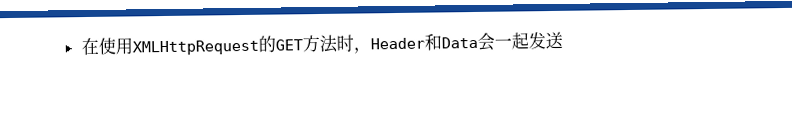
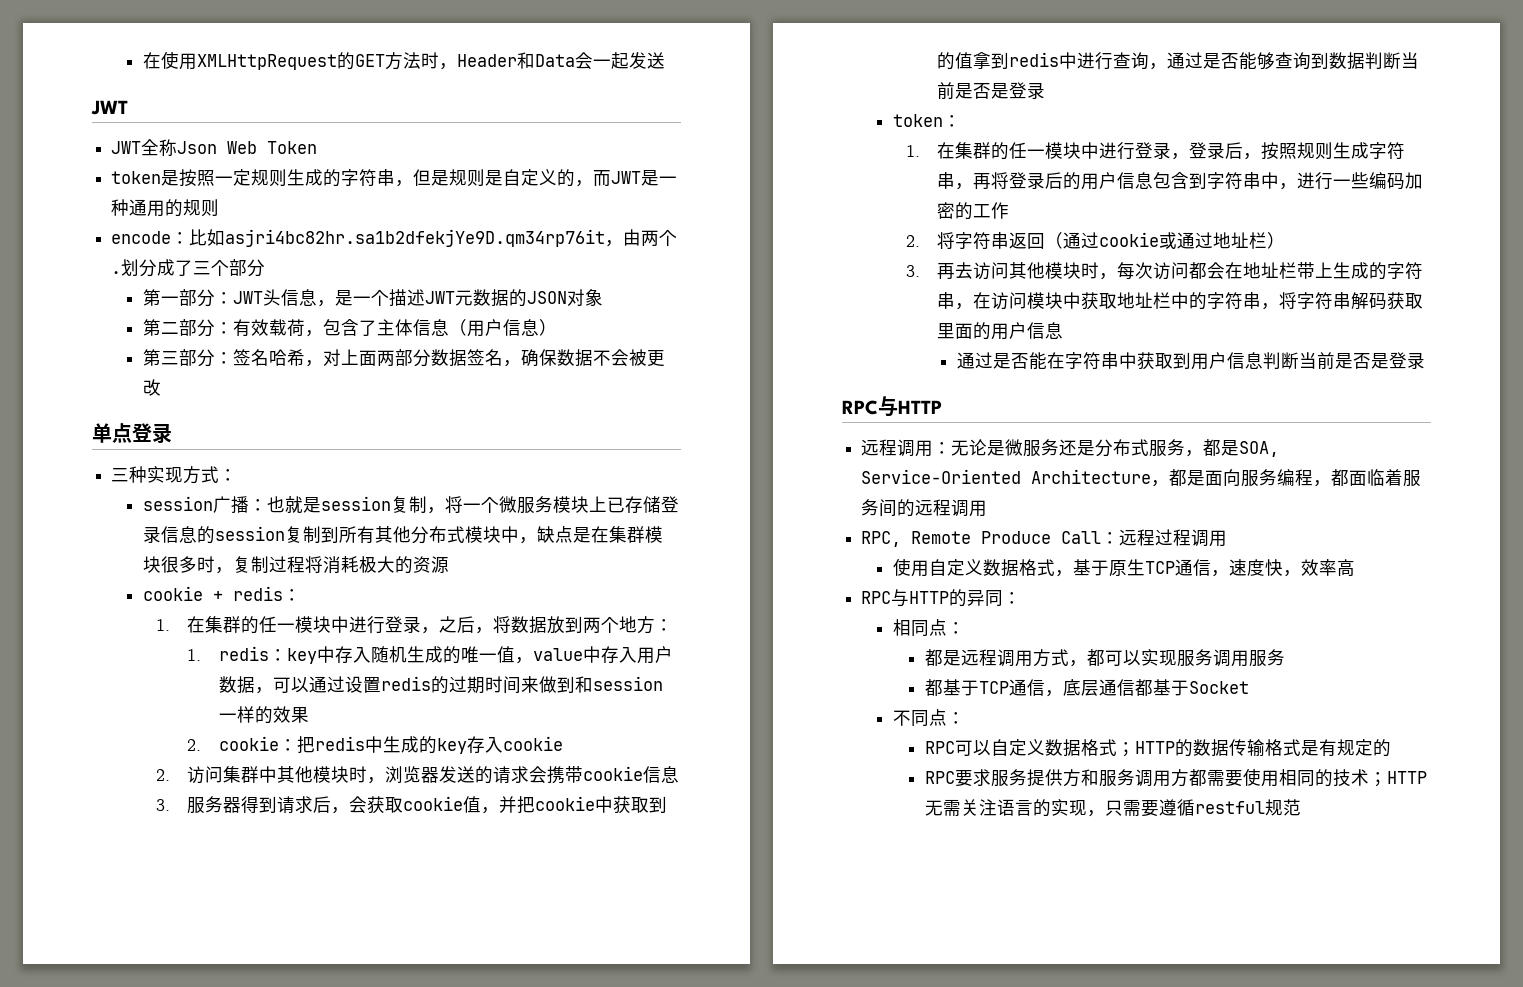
(563, 40) none -> [91,100,128,115] [111,139,318,156] [111,169,678,187] [111,199,220,217] [111,229,678,247] [111,259,266,277] [143,289,604,307] [143,319,558,337] [143,349,666,367] [143,379,162,396] [92,423,172,444] [111,466,238,484] [143,496,680,514] [143,526,664,544] [143,556,450,574] [143,586,302,601] [155,616,674,634] [187,646,674,664] [219,676,664,694] [219,706,310,724] [187,736,564,754] [155,766,680,784] [155,796,668,814] [937,52,1420,70] [937,82,1046,100] [893,114,962,127] [905,142,1406,160] [937,172,1424,190] [937,202,1010,220] [905,232,1286,250] [905,262,1424,280] [937,292,1424,310] [937,322,1064,340] [956,352,1425,370] [842,396,942,417] [861,439,1280,457] [861,469,1422,487] [861,499,988,517] [861,529,1228,547] [893,558,1356,577] [861,589,1022,607] [893,619,966,637] [924,649,1285,667] [924,679,1249,697] [893,709,966,727] [924,739,1391,757] [924,768,1427,787] [924,799,1301,817] // JWT // JWT全称Json Web Token // token是按照一定规则生成的字符串，但是规则是自定义的，而JWT是一种通用的规则 // encode：比如asjri4bc82hr.sa1b2dfekjYe9D.qm34rp76it，由两个.划分成了三个部分 // 第一部分：JWT头信息，是一个描述JWT元数据的JSON对象 // 第二部分：有效载荷，包含了主体信息（用户信息） // 第三部分：签名哈希，对上面两部分数据签名，确保数据不会被更改 // 单点登录 // 三种实现方式： // session广播：也就是session复制，将一个微服务模块上已存储登录信息的session复制到所有其他分布式模块中，缺点是在集群模块很多时，复制过程将消耗极大的资源 // cookie + redis： // 1.在集群的任一模块中进行登录，之后，将数据放到两个地方： // 1. redis：key中存入随机生成的唯一值，value中存入用户数据，可以通过设置redis的过期时间来做到和session一样的效果 // 2. cookie：把redis中生成的key存入cookie // 2.访问集群中其他模块时，浏览器发送的请求会携带cookie信息 // 3.服务器得到请求后，会获取cookie值，并把cookie中获取到的值拿到redis中进行查询，通过是否能够查询到数据判断当前是否是登录 // token： // 1.在集群的任一模块中进行登录，登录后，按照规则生成字符串，再将登录后的用户信息包含到字符串中，进行一些编码加密的工作 // 2.将字符串返回（通过cookie或通过地址栏） // 3.再去访问其他模块时，每次访问都会在地址栏带上生成的字符串，在访问模块中获取地址栏中的字符串，将字符串解码获取里面的用户信息 // 通过是否能在字符串中获取到用户信息判断当前是否是登录 // RPC与HTTP // 远程调用：无论是微服务还是分布式服务，都是SOA, Service-Oriented Architecture，都是面向服务编程，都面临着服务间的远程调用 // RPC, Remote Produce Call：远程过程调用 // 使用自定义数据格式，基于原生TCP通信，速度快，效率高 // RPC与HTTP的异同： // 相同点： // 都是远程调用方式，都可以实现服务调用服务 // 都基于TCP通信，底层通信都基于Socket // 不同点： // RPC可以自定义数据格式；HTTP的数据传输格式是有规定的 // RPC要求服务提供方和服务调用方都需要使用相同的技术；HTTP无需关注语言的实现，只需要遵循restful规范

